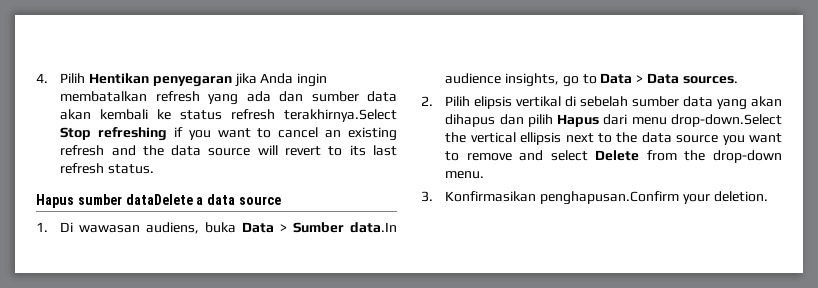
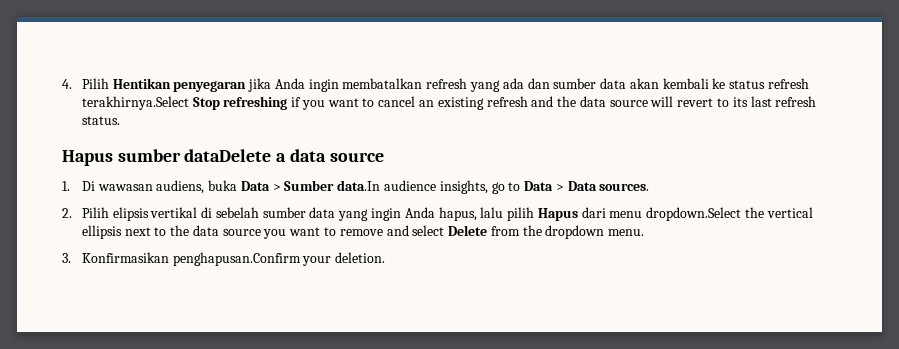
[751,96,782,107] [445,114,524,127] akan dihapus dan -> [371,207,504,221] ingin Anda hapus, lalu
[671,114,782,127] drop-down.Select -> [646,207,742,221] dropdown.Select
[713,150,782,163] drop-down -> [545,225,605,239] dropdown

